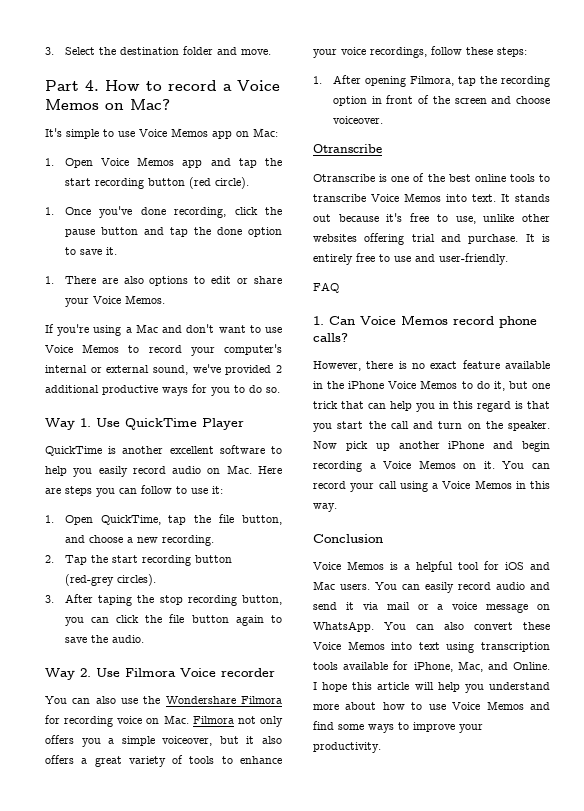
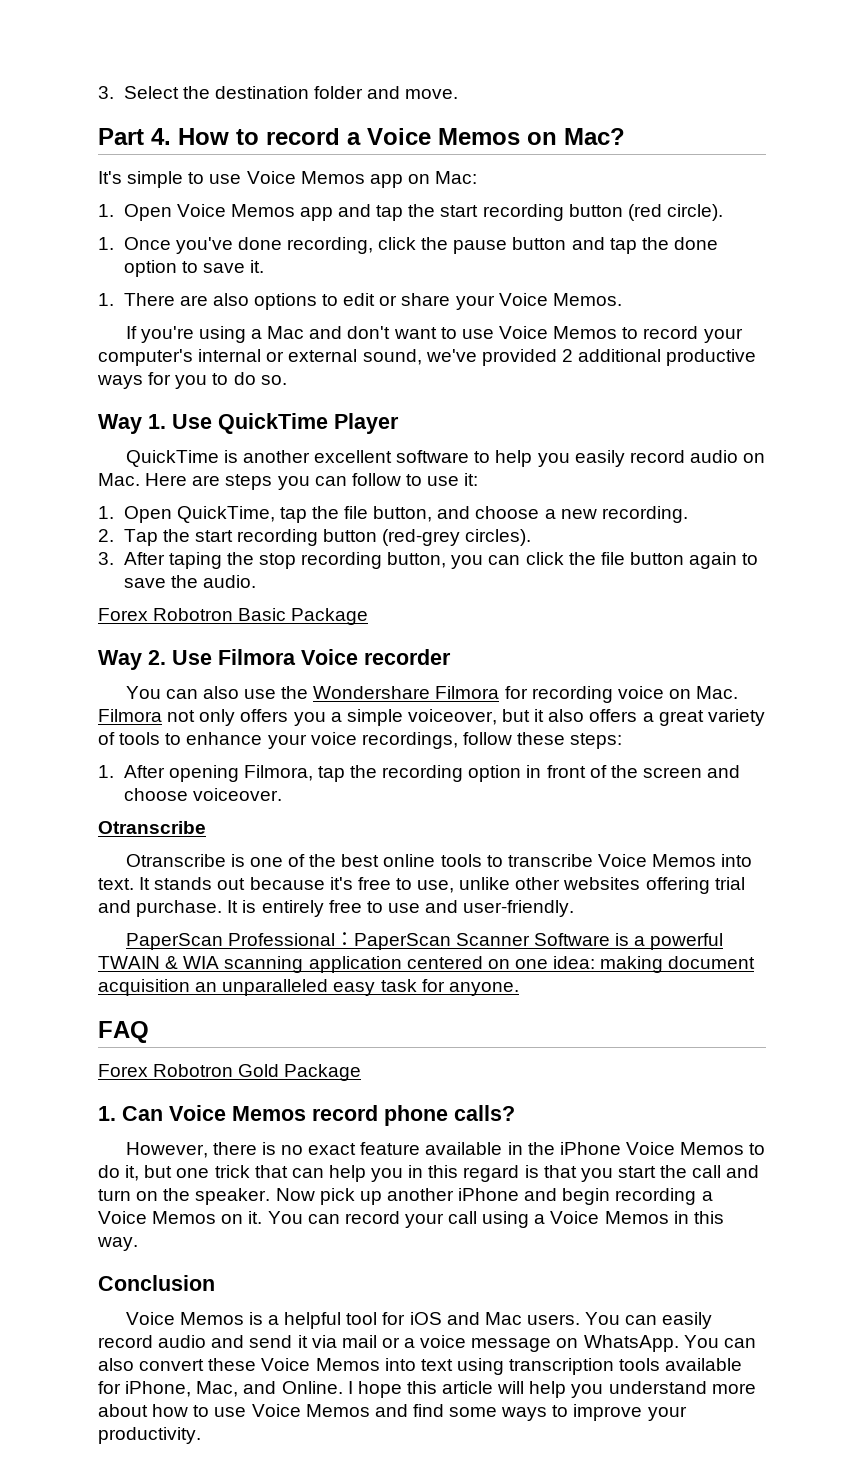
(144, 639) none -> [98,608,369,625] // Forex Robotron Basic Package
[313,282,339,293] FAQ -> [125,932,724,950] [98,956,756,973] [98,979,519,996] [98,1021,149,1043] [98,1064,362,1081] PaperScan Professional：PaperScan Scanner Software is a powerful TWAIN & WIA scanning application centered on one idea: making document acquisition an unparalleled easy task for anyone. // FAQ // Forex Robotron Gold Package

